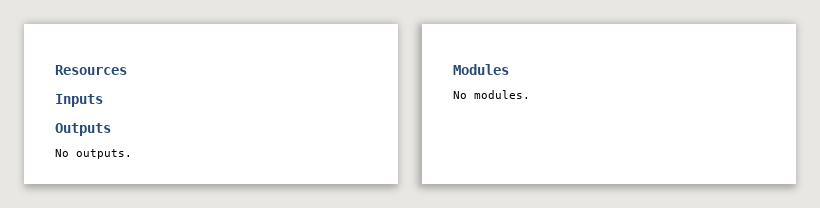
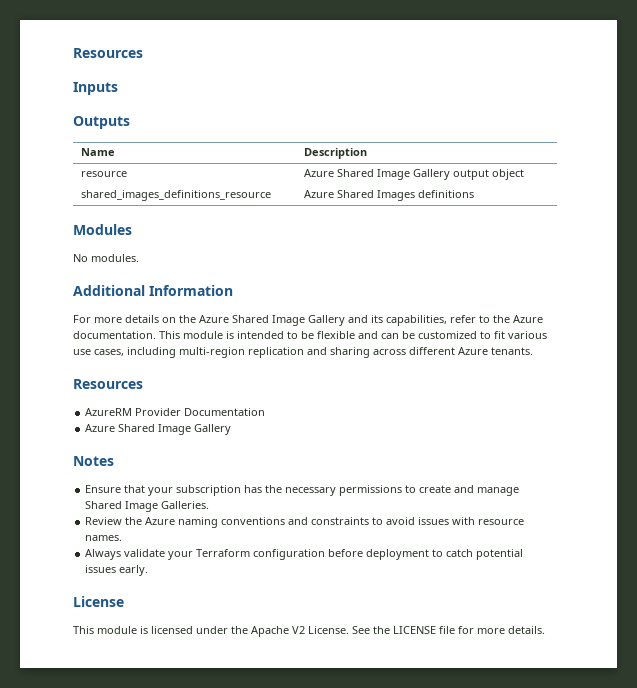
[55,149,132,159] [453,64,509,75] [453,90,530,99] // No outputs. // Modules // No modules. -> [81,148,116,156] [304,148,368,159] [81,171,128,177] [304,169,525,180] [81,190,272,201] [304,190,475,201] [73,224,132,235] [73,254,139,262] [73,285,233,296] [73,315,543,326] [73,331,547,339] [73,347,533,358] [73,379,143,389] [85,408,266,416] [85,424,232,435] [73,456,114,466] [85,485,520,496] [85,501,210,512] [85,517,525,528] [85,535,123,541] [85,549,524,560] [85,565,149,576] [73,596,124,607] [73,626,545,637] // Name | Description // resource | Azure Shared Image Gallery output object // shared_images_definitions_resource | Azure Shared Images definitions // Modules // No modules. // Additional Information // For more details on the Azure Shared Image Gallery and its capabilities, refer to the Azure documentation. This module is intended to be flexible and can be customized to fit various use cases, including multi-region replication and sharing across different Azure tenants. // Resources // AzureRM Provider Documentation // Azure Shared Image Gallery // Notes // Ensure that your subscription has the necessary permissions to create and manage Shared Image Galleries. // Review the Azure naming conventions and constraints to avoid issues with resource names. // Always validate your Terraform configuration before deployment to catch potential issues early. // License // This module is licensed under the Apache V2 License. See the LICENSE file for more details.

